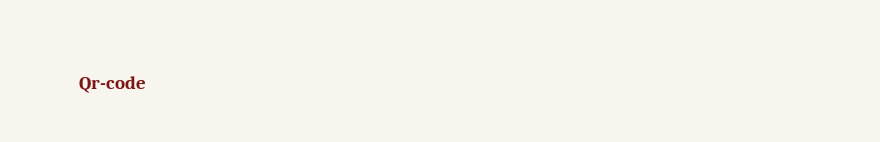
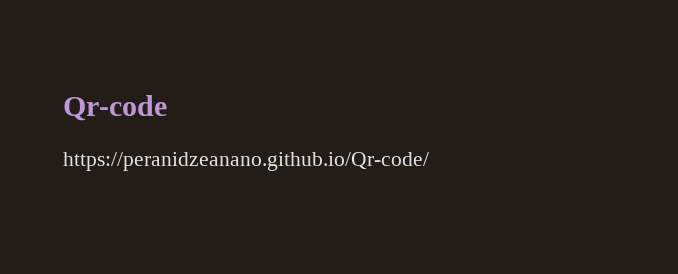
(146, 84) none -> [63,152,429,171] // https://peranidzeanano.github.io/Qr-code/

